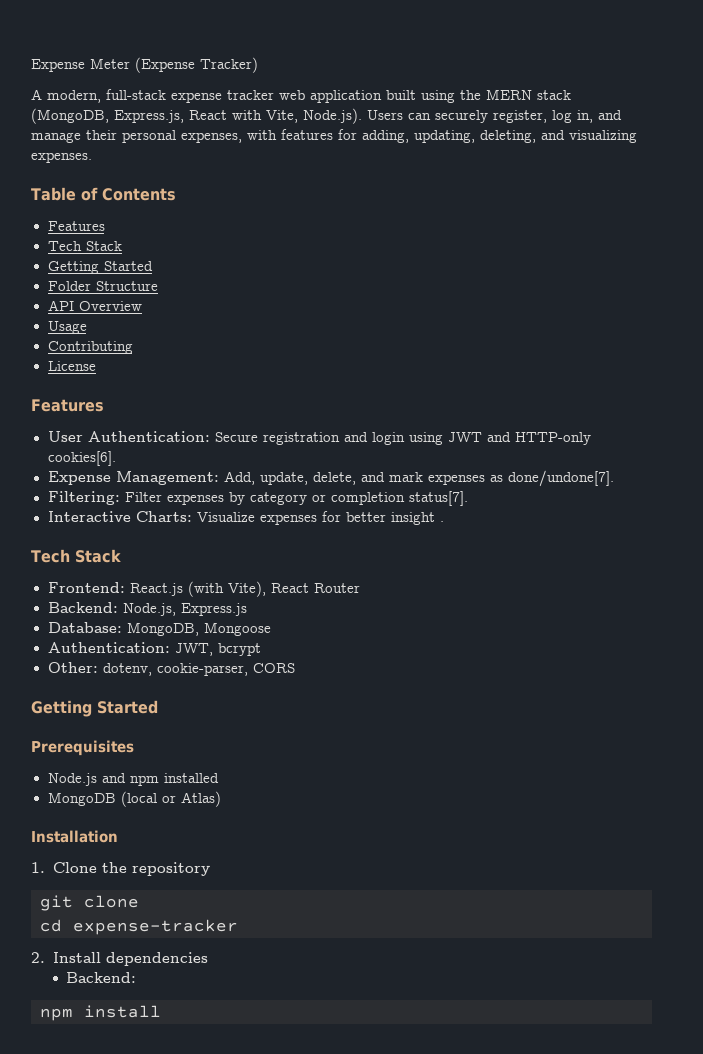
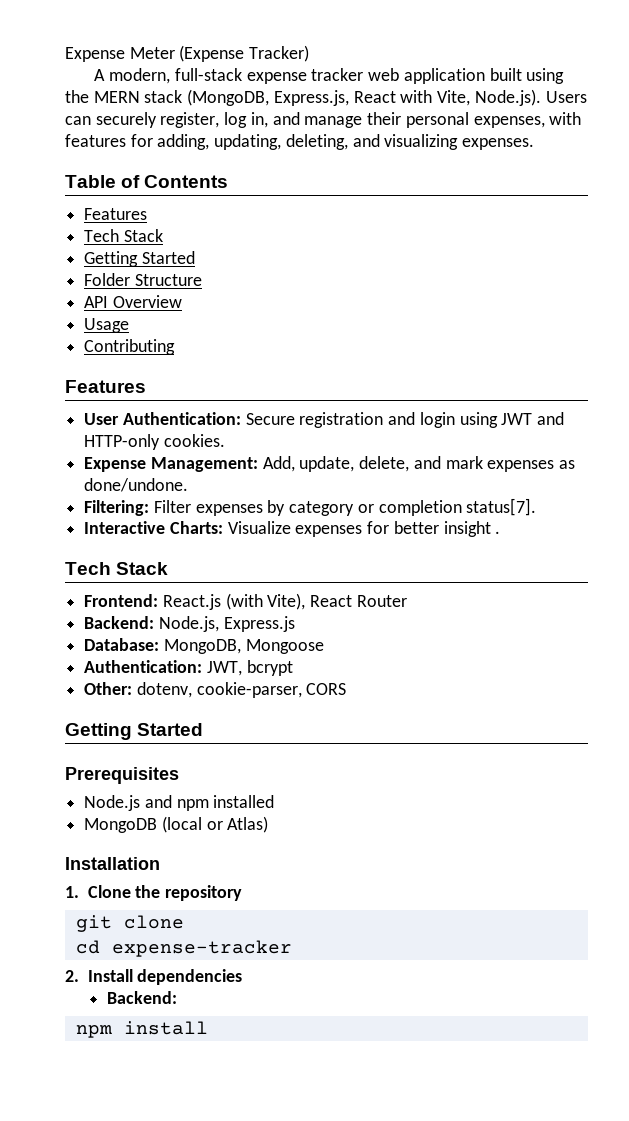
[47,361,96,371] // License -> (176, 347) none
[47,451,116,466] cookies[6]. -> [163,434,225,447] cookies.
[507,470,614,487] done/undone[7]. -> [84,478,189,492] done/undone.

